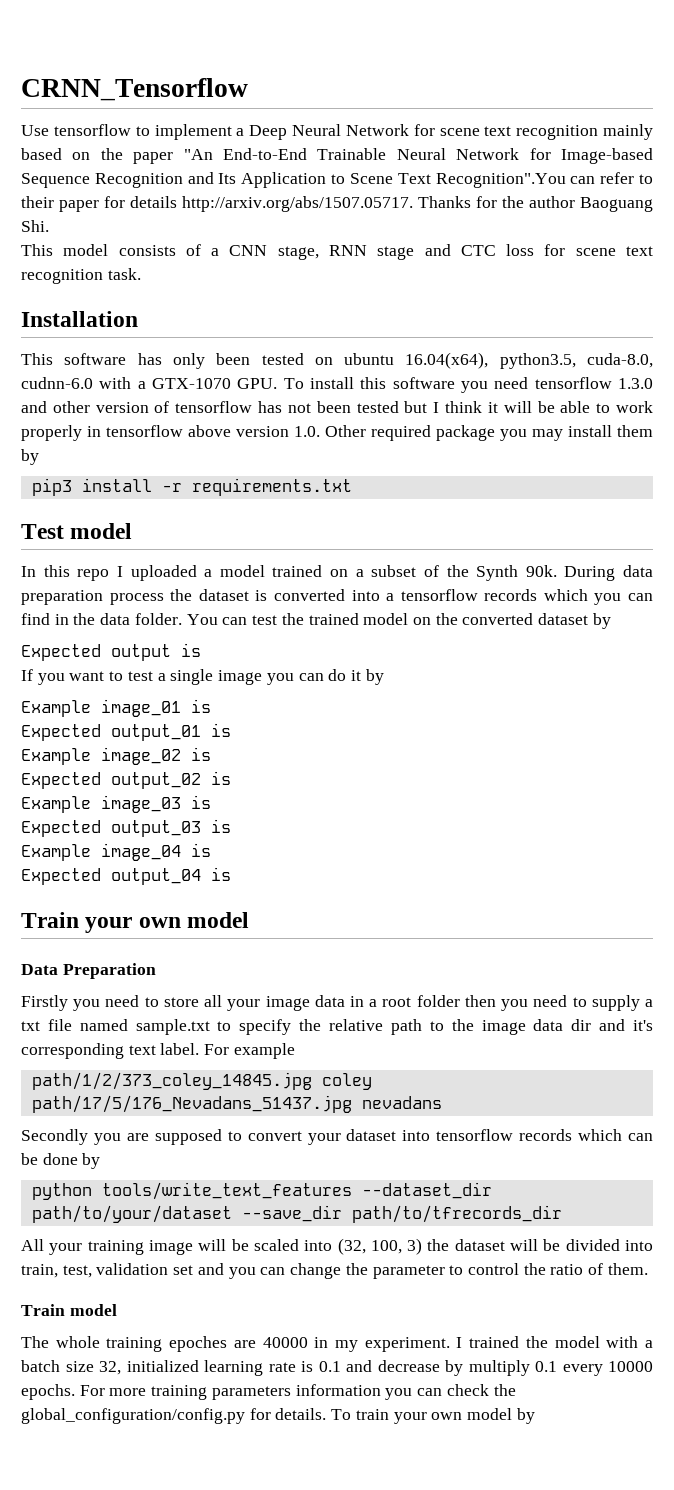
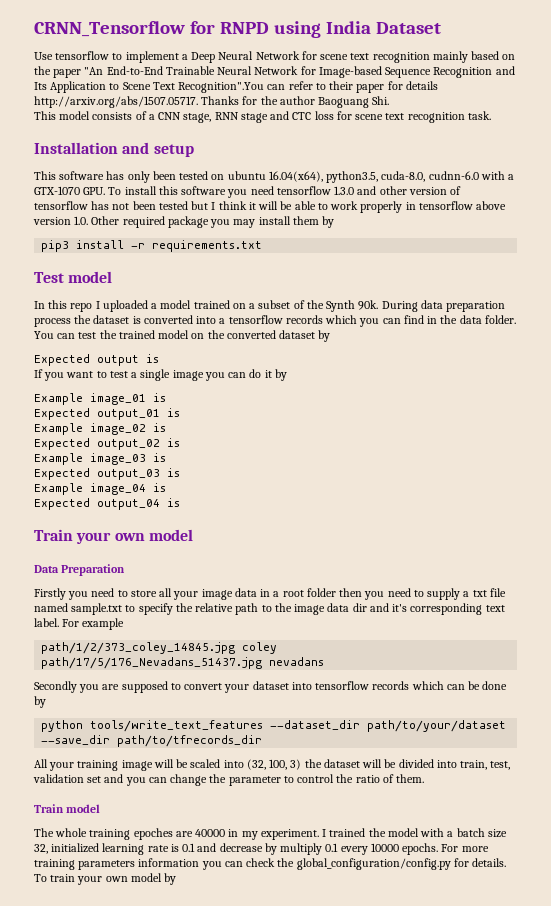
(248, 89) none -> [189,21,441,38] for RNPD using India Dataset
(138, 319) none -> [122,142,194,157] and setup

